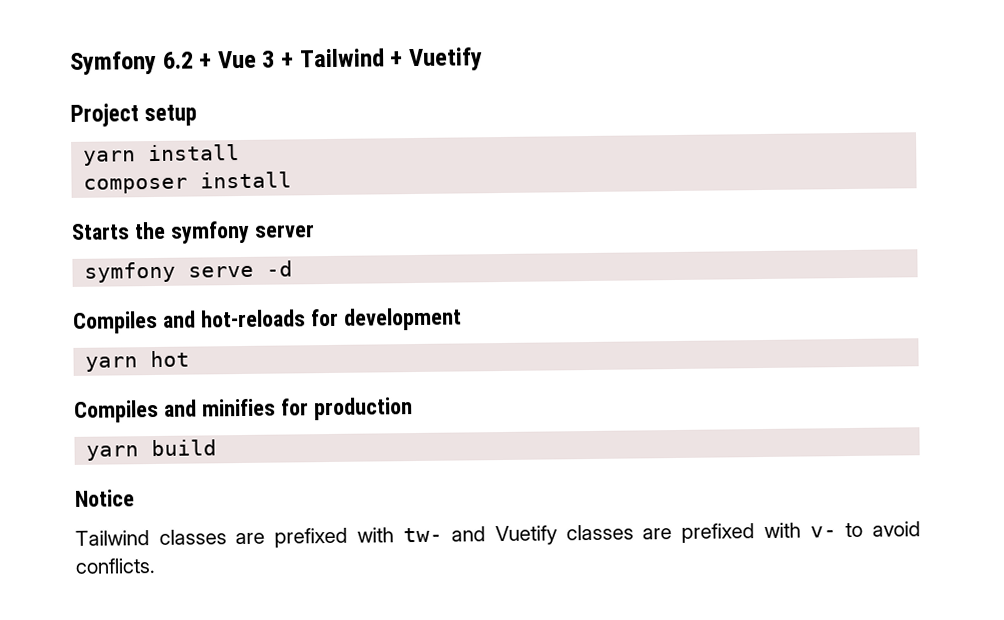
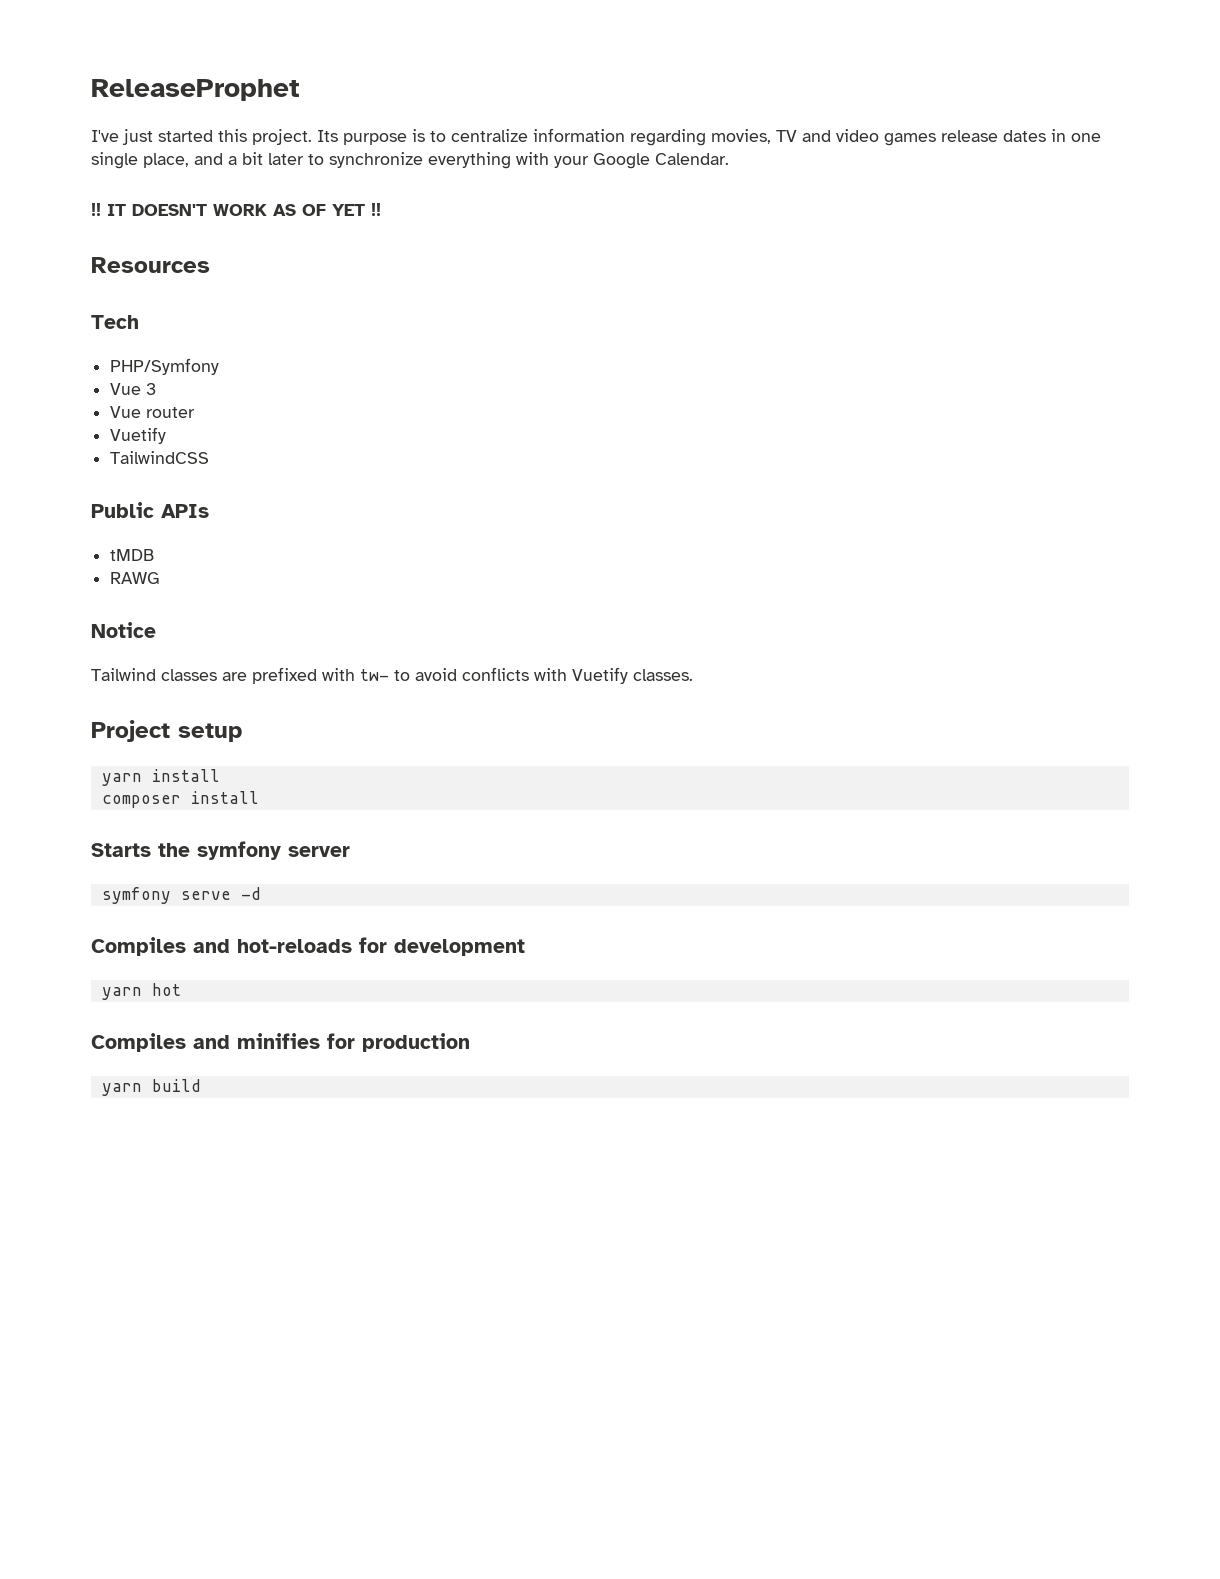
[69,47,483,75] Symfony 6.2 + Vue 3 + Tailwind + Vuetify -> [91,79,300,101] [91,128,1101,146] [91,152,729,169] [91,203,381,216] [91,257,210,273] [91,315,139,329] [110,358,220,375] [110,383,157,395] [110,406,196,418] [110,427,167,444] [110,451,210,464] [91,502,209,518] [110,549,155,561] [110,572,161,584] [91,622,156,638] [91,667,693,684] ReleaseProphet // I've just started this project. Its purpose is to centralize information regarding movies, TV and video games release dates in one single place, and a bit later to synchronize everything with your Google Calendar. // ‼ IT DOESN'T WORK AS OF YET ‼ // Resources // Tech // PHP/Symfony // Vue 3 // Vue router // Vuetify // TailwindCSS // Public APIs // tMDB // RAWG // Notice // Tailwind classes are prefixed with tw- to avoid conflicts with Vuetify classes.
[75,489,135,507] [75,521,921,548] [75,558,156,574] // Notice // Tailwind classes are prefixed with tw- and Vuetify classes are prefixed with v- to avoid conflicts. -> (201, 1085) none

